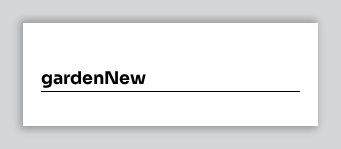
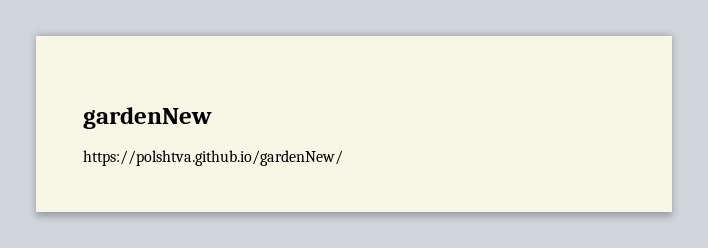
(146, 79) none -> [83,150,343,166] // https://polshtva.github.io/gardenNew/

